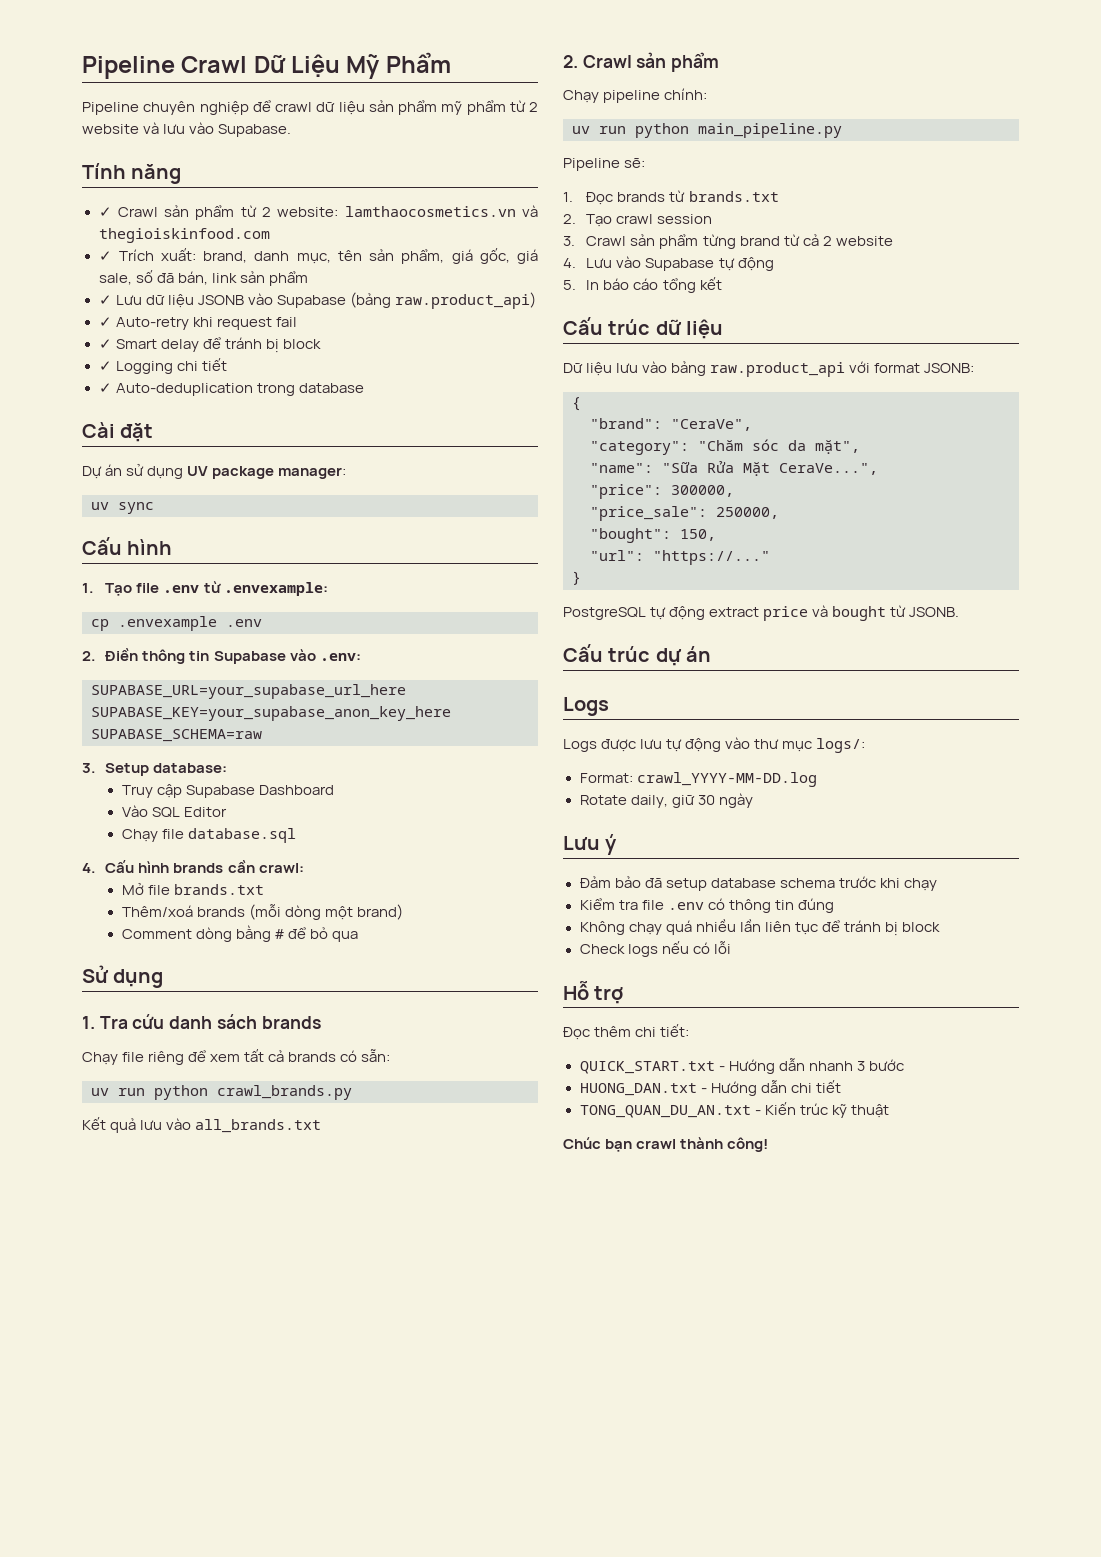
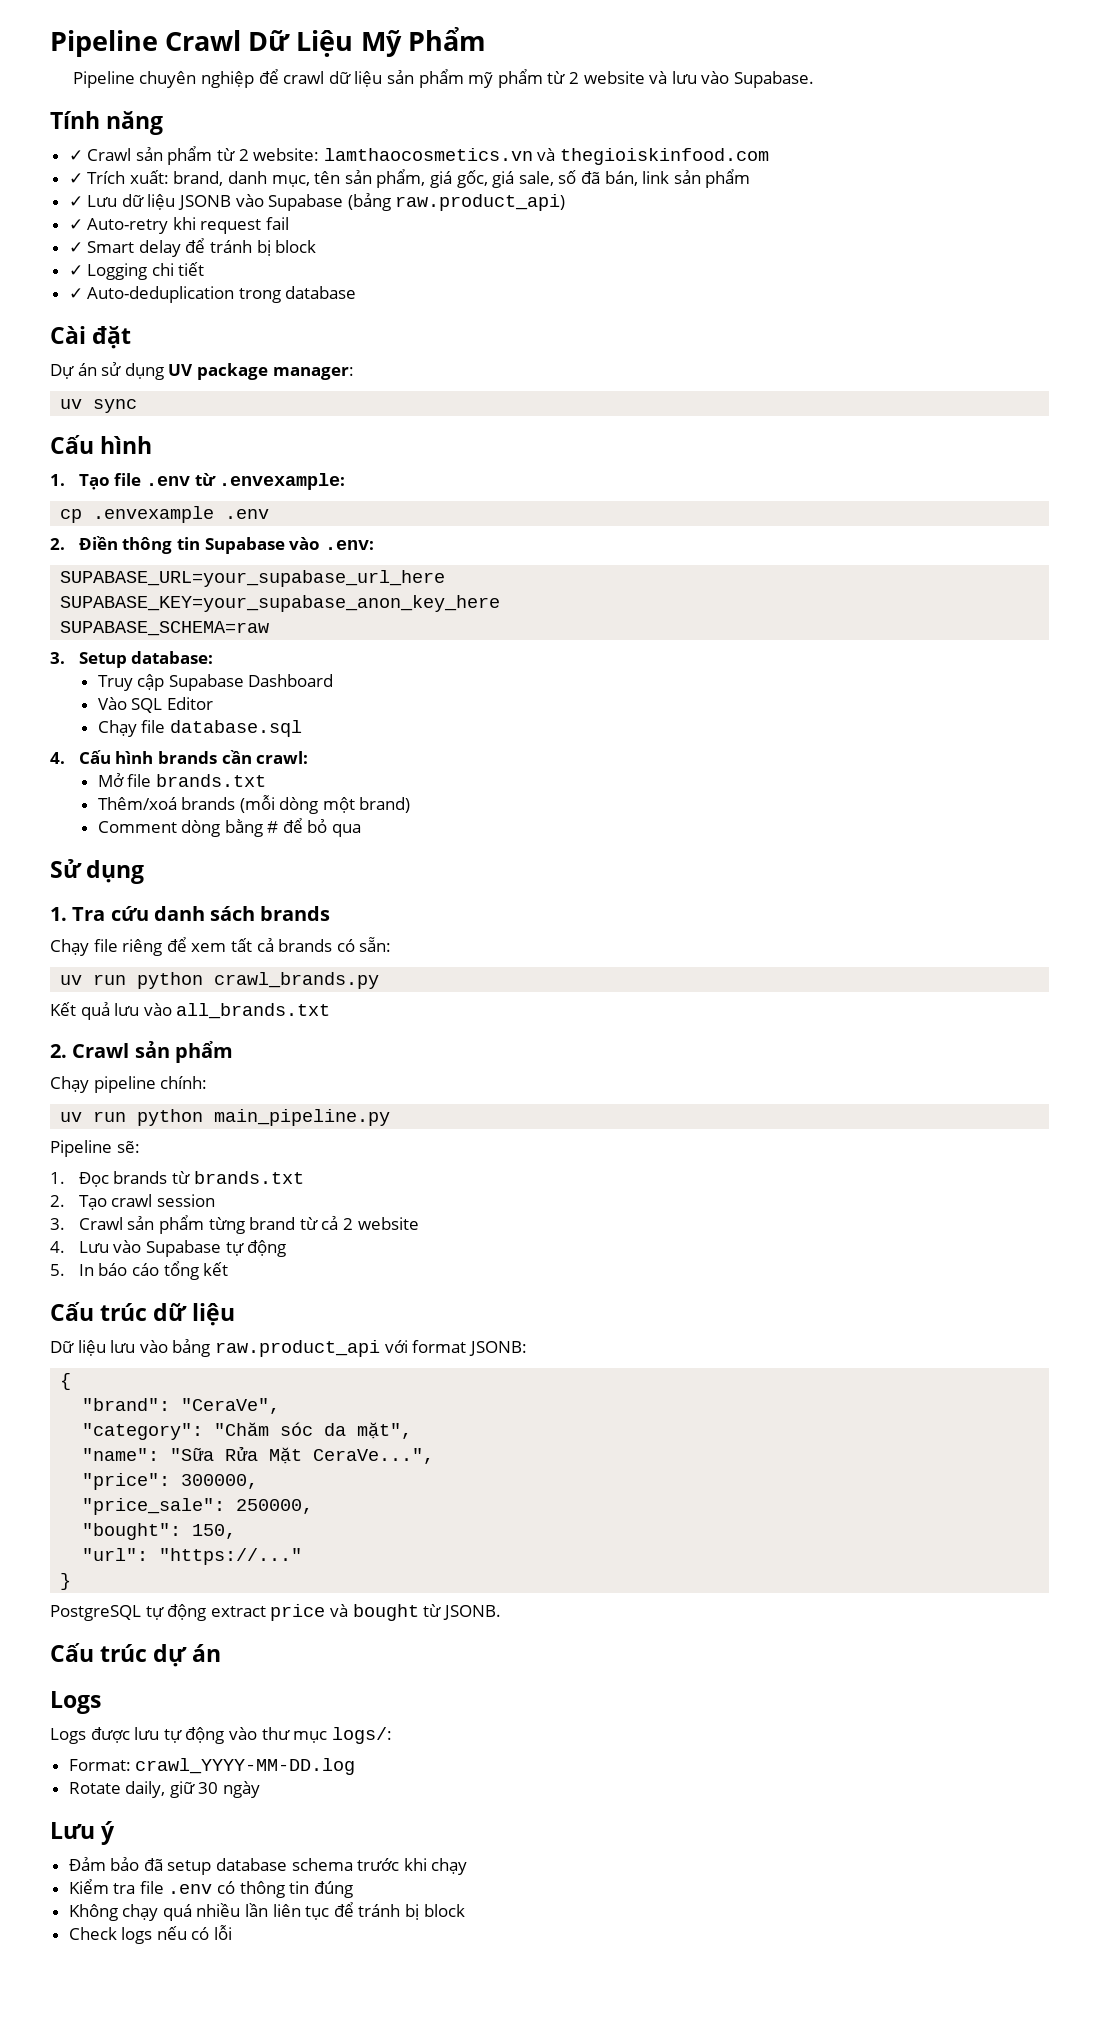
[563,981,624,1004] [563,1024,690,1040] [579,1058,904,1074] [579,1080,841,1096] [579,1102,889,1118] [563,1137,769,1152] // Hỗ trợ // Đọc thêm chi tiết: // QUICK_START.txt - Hướng dẫn nhanh 3 bước // HUONG_DAN.txt - Hướng dẫn chi tiết // TONG_QUAN_DU_AN.txt - Kiến trúc kỹ thuật // Chúc bạn crawl thành công! -> (233, 1932) none

